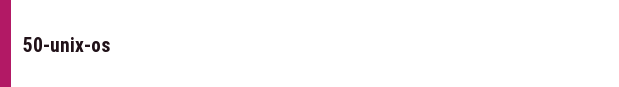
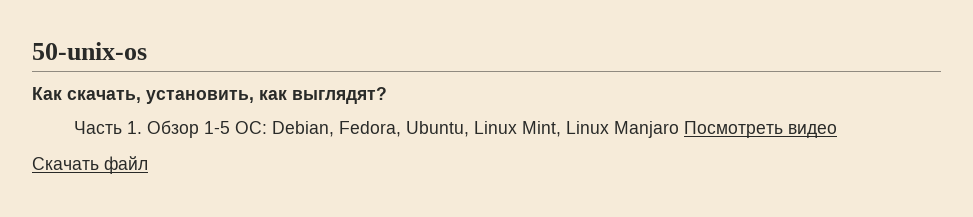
(110, 44) none -> [32,87,387,104] [73,120,837,138] [32,156,148,174] // Как скачать, установить, как выглядят? // Часть 1. Обзор 1-5 ОС: Debian, Fedora, Ubuntu, Linux Mint, Linux Manjaro Посмотреть видео // Скачать файл

